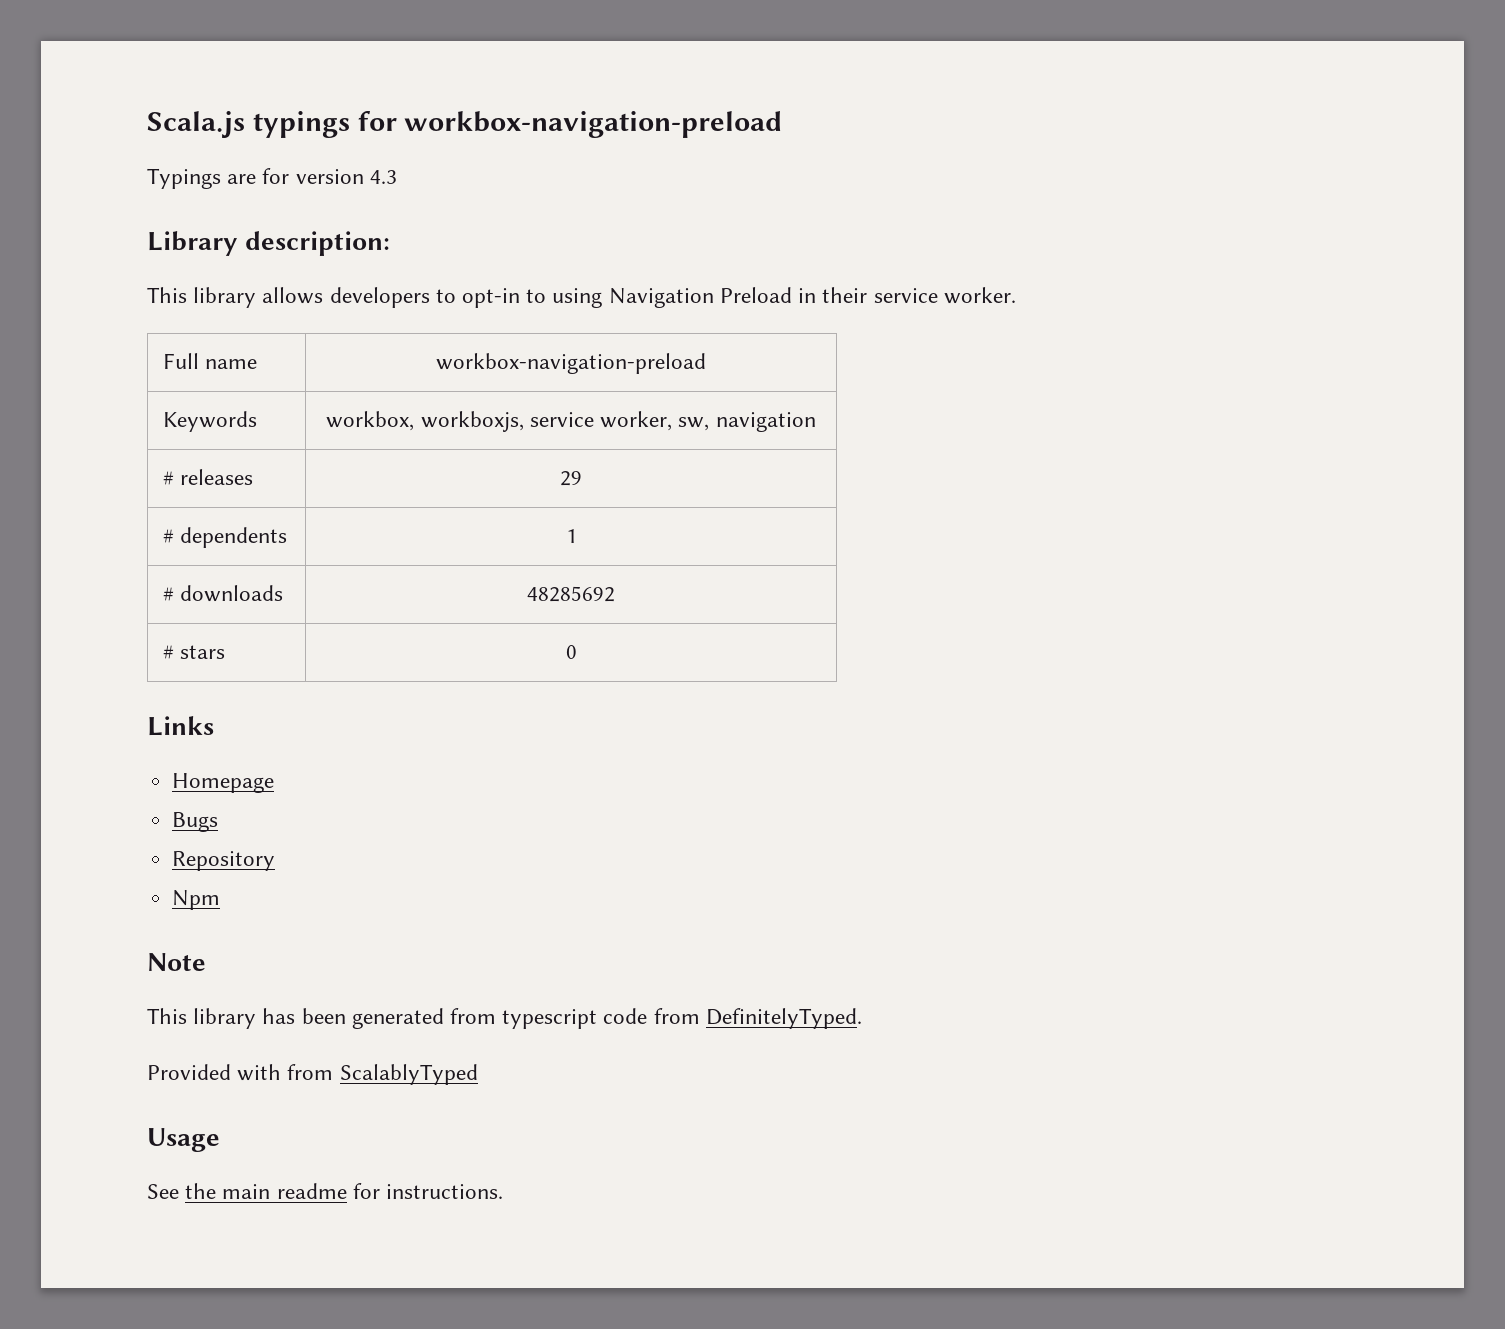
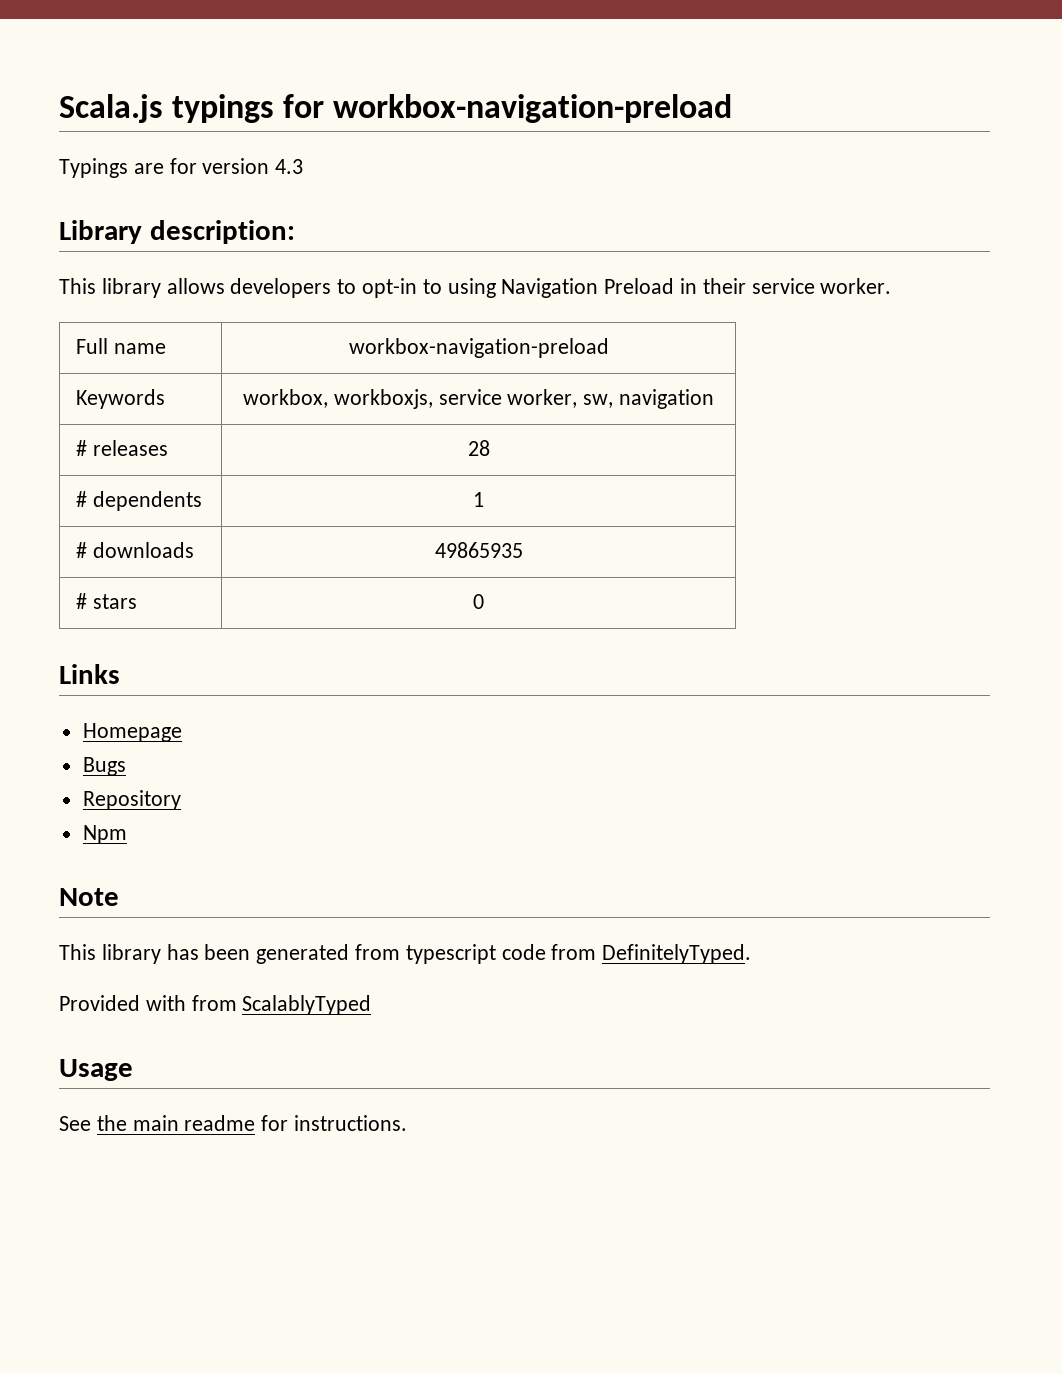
[560,471,582,486] 29 -> [467,440,490,456] 28
[527,586,615,602] 48285692 -> [434,542,523,558] 49865935

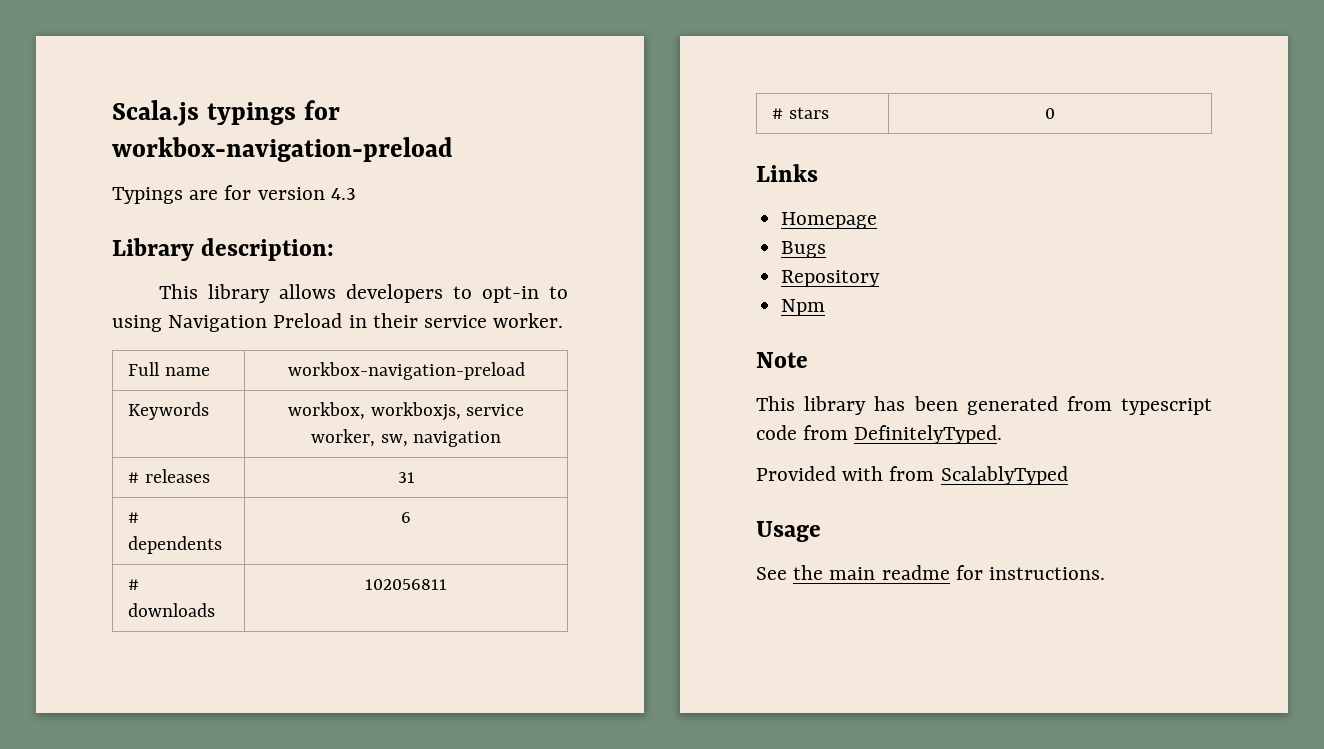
[467,440,490,456] 28 -> [397,472,415,483] 31
[473,492,484,507] 1 -> [401,512,411,523] 6
[434,542,523,558] 49865935 -> [365,579,447,590] 102056811

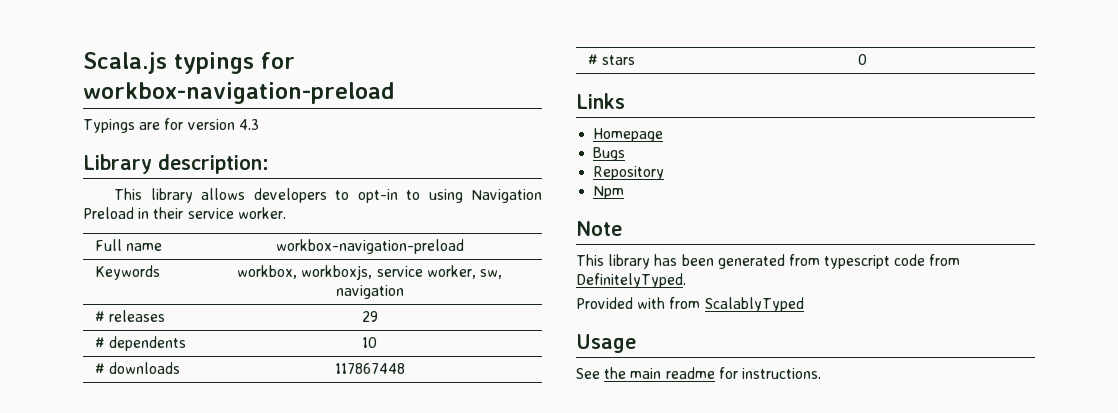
[397,472,415,483] 31 -> [361,311,378,322] 29
[401,512,411,523] 6 -> [362,337,378,348] 10
[365,579,447,590] 102056811 -> [334,363,405,374] 117867448

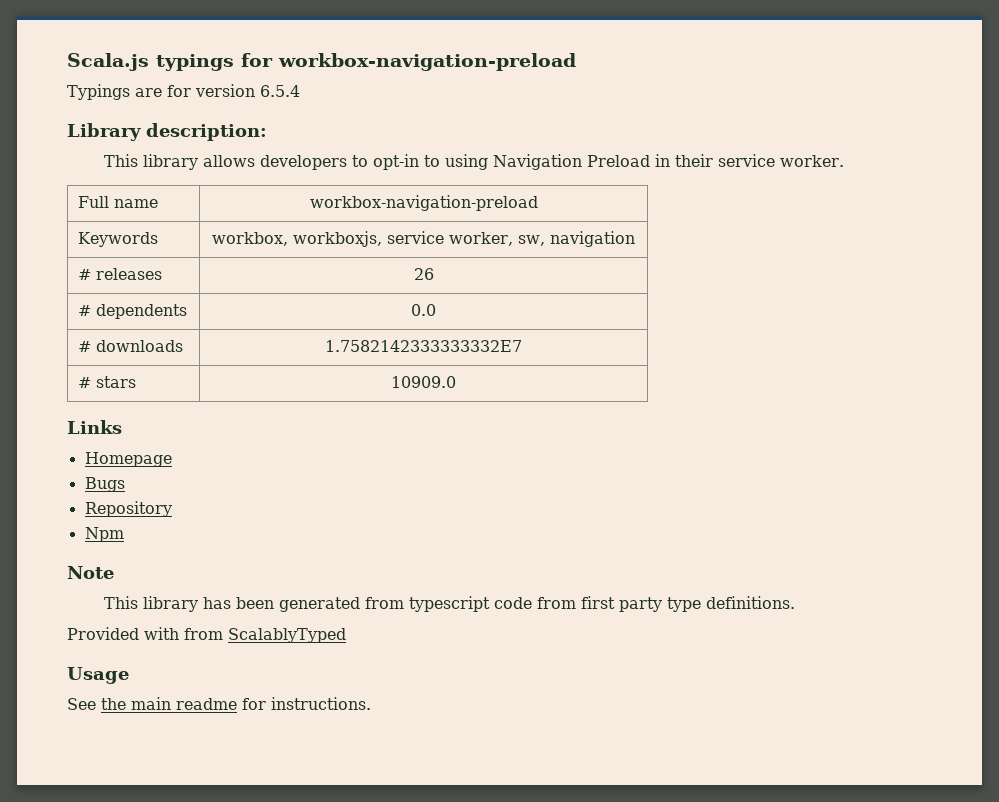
[238,119,259,130] 4.3 -> [260,85,300,97] 6.5.4
[361,311,378,322] 29 -> [413,268,434,280] 26
[362,337,378,348] 10 -> [411,304,436,316] 0.0
[334,363,405,374] 117867448 -> [325,340,522,352] 1.7582142333333332E7
[858,54,867,65] 0 -> [391,376,456,388] 10909.0
[576,273,686,288] DefinitelyTyped. -> [580,596,795,612] first party type definitions.

